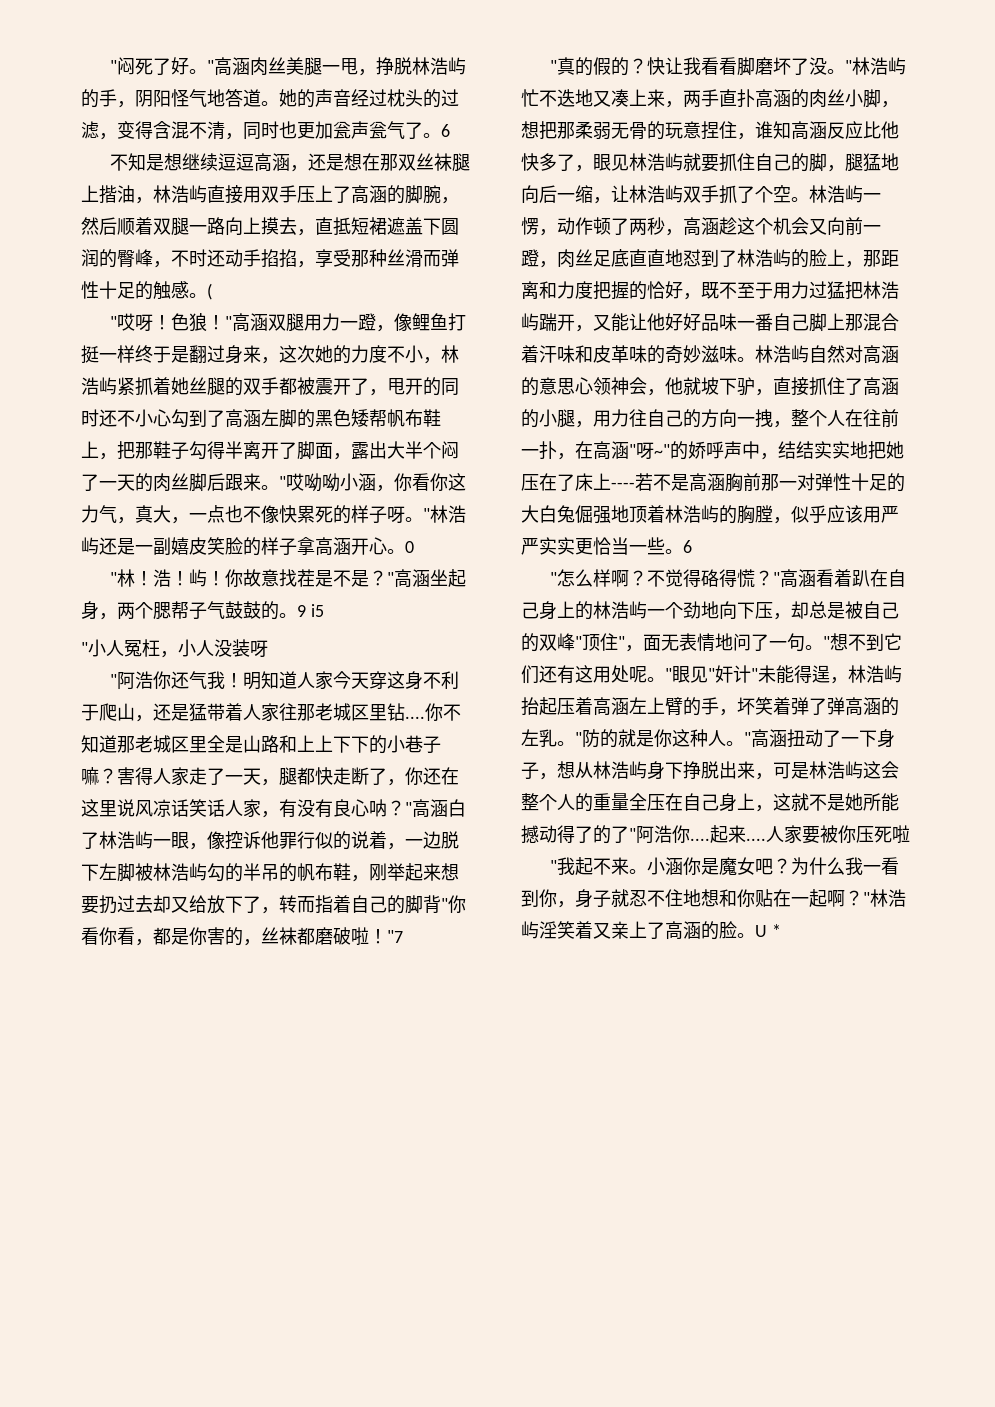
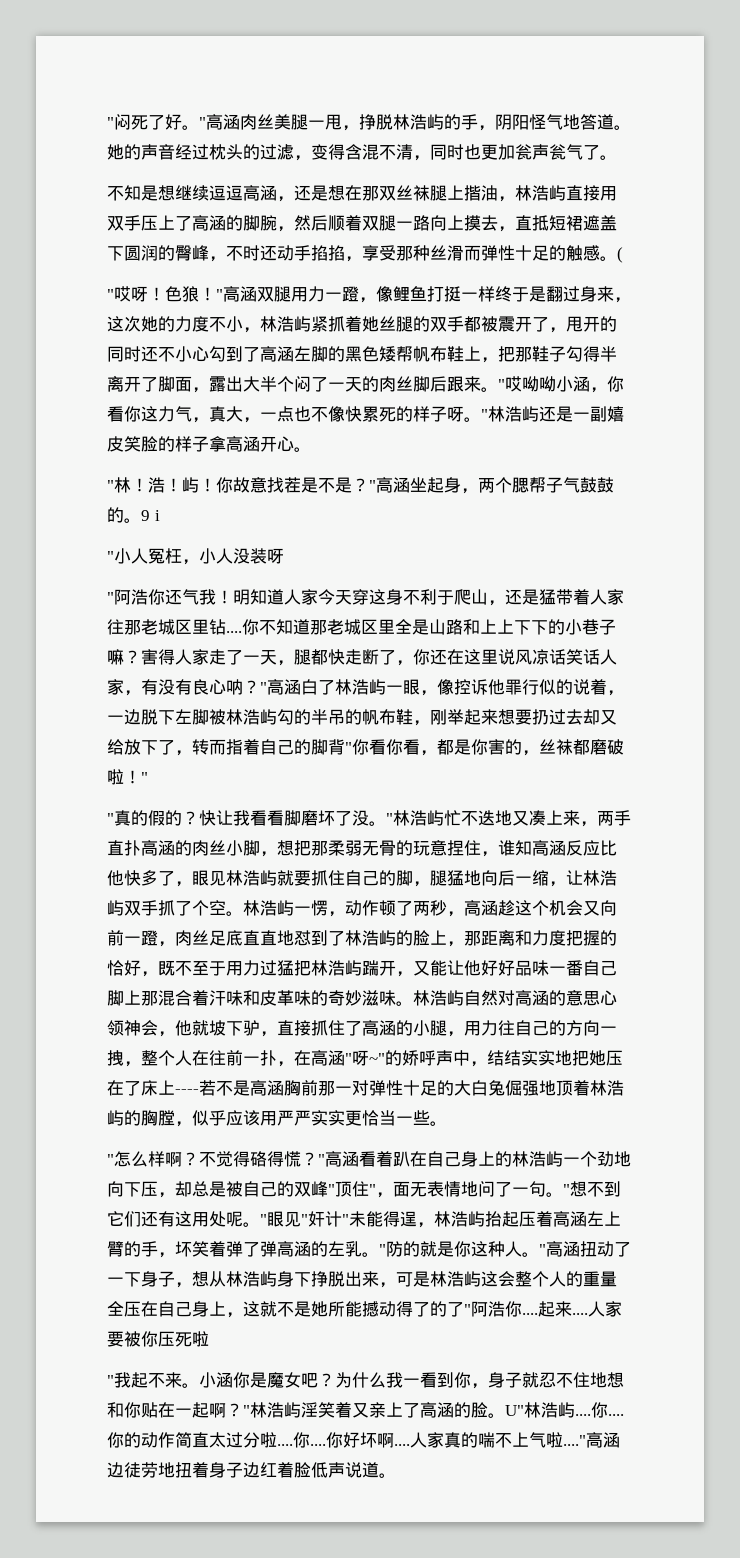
[441,124,450,137] 6 -> (617, 157) none
[405,541,414,553] 0 -> (311, 449) none
[310,604,324,617] i5 -> [154,510,160,521] i
[387,930,403,943] "7 -> [141,772,148,783] "
[683,540,692,553] 6 -> (447, 1123) none
[755,924,781,937] U * -> [505,1402,624,1418] [107,1432,620,1448] [107,1462,396,1478] U"林浩屿....你....你的动作简直太过分啦....你....你好坏啊....人家真的喘不上气啦...."高涵边徒劳地扭着身子边红着脸低声说道。

